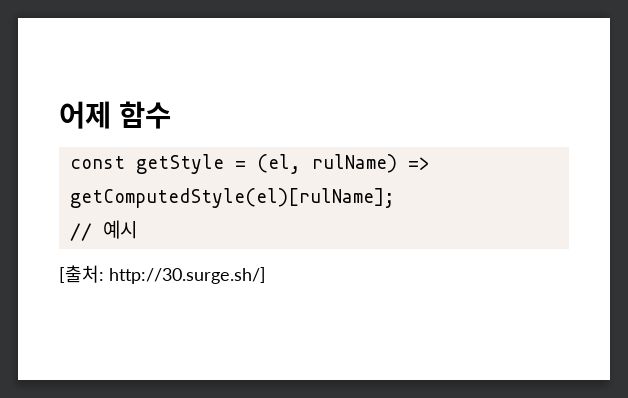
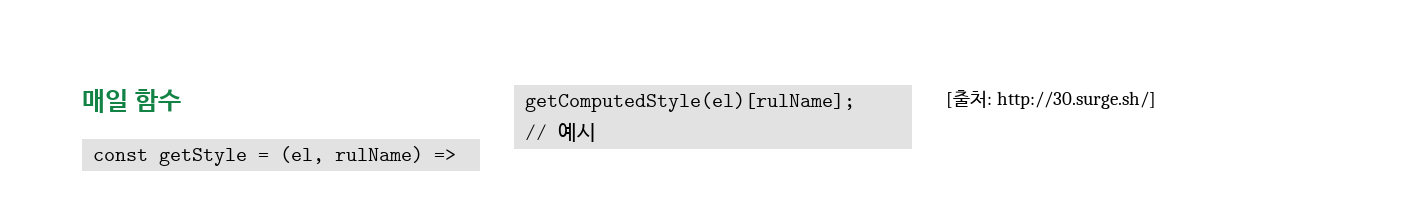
[59,101,111,129] 어제 -> [82,89,128,113] 매일

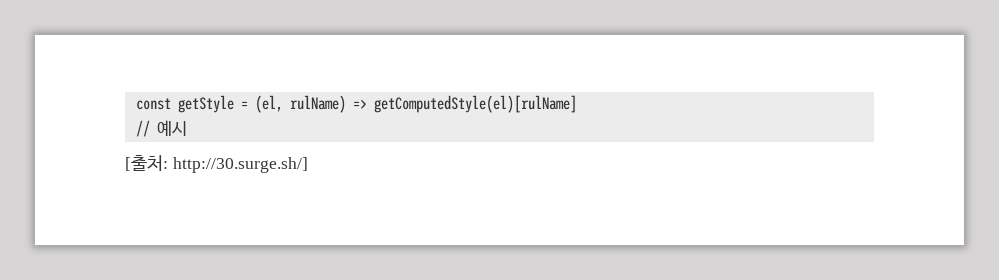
[82,89,182,113] 매일 함수 // -> (135, 104) none
[525,92,856,112] getComputedStyle(el)[rulName]; -> [373,95,577,113] getComputedStyle(el)[rulName]

